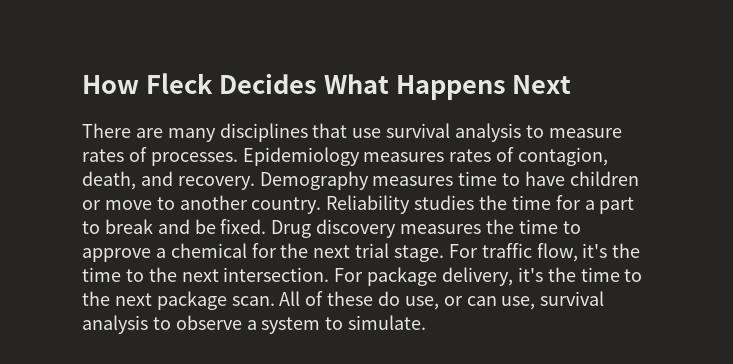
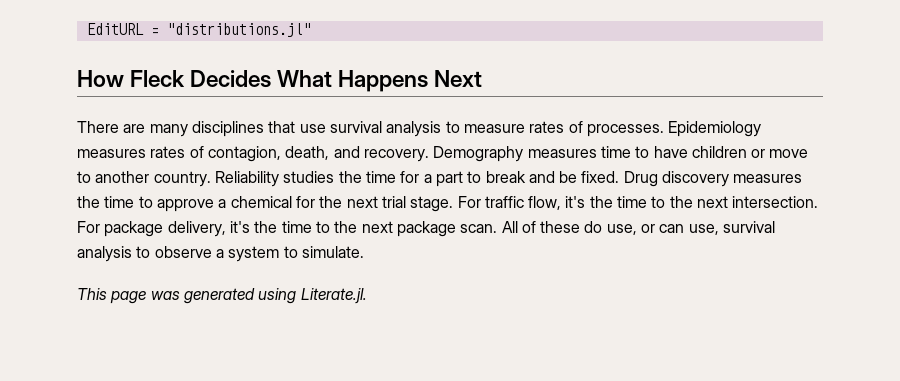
(82, 84) none -> [86,23,311,37] EditURL = "distributions.jl" //
(427, 322) none -> [77,288,367,304] // This page was generated using Literate.jl.

